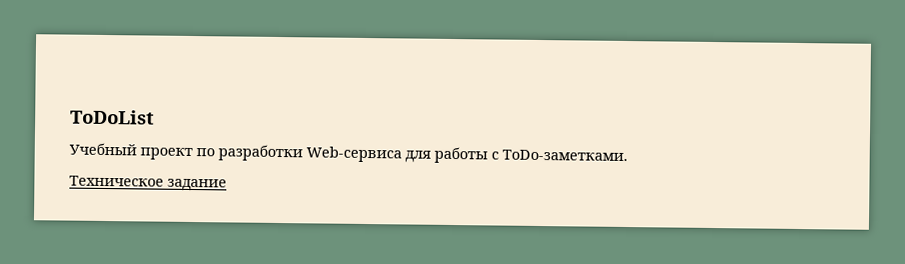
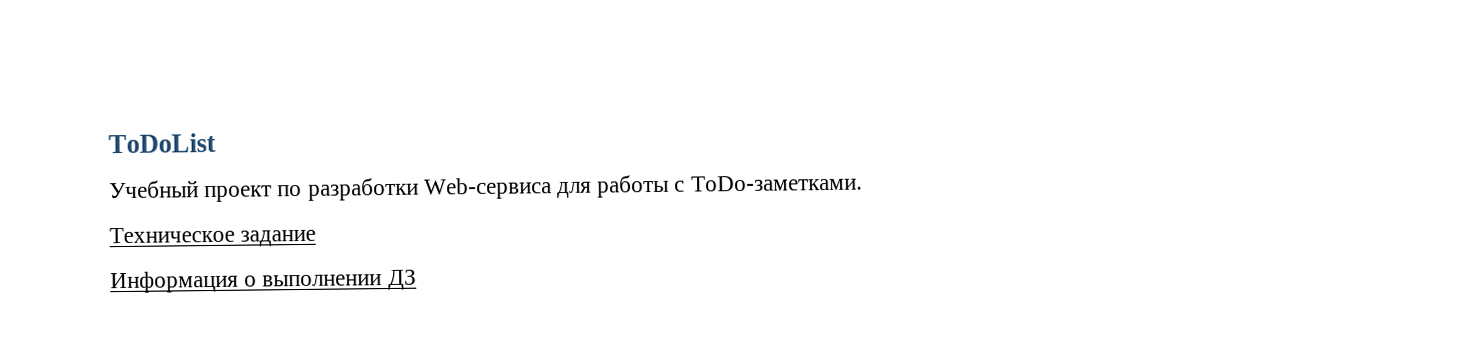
(227, 185) none -> [110,269,417,294] // Информация о выполнении ДЗ

